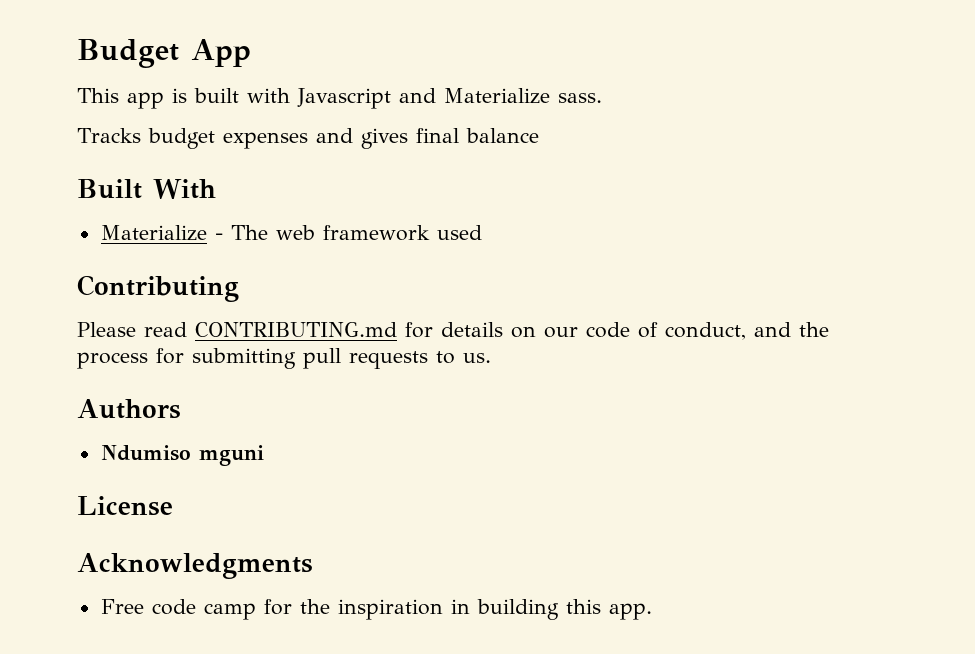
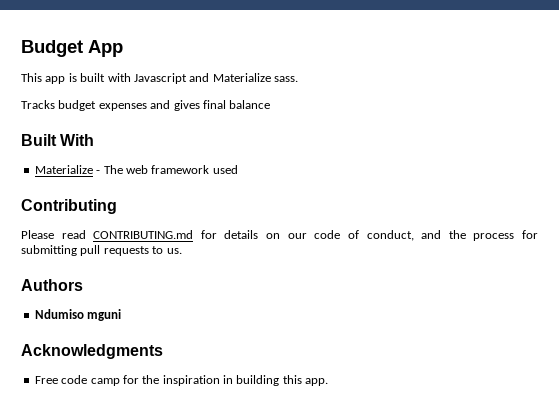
[77,496,173,516] // License -> (122, 315) none

